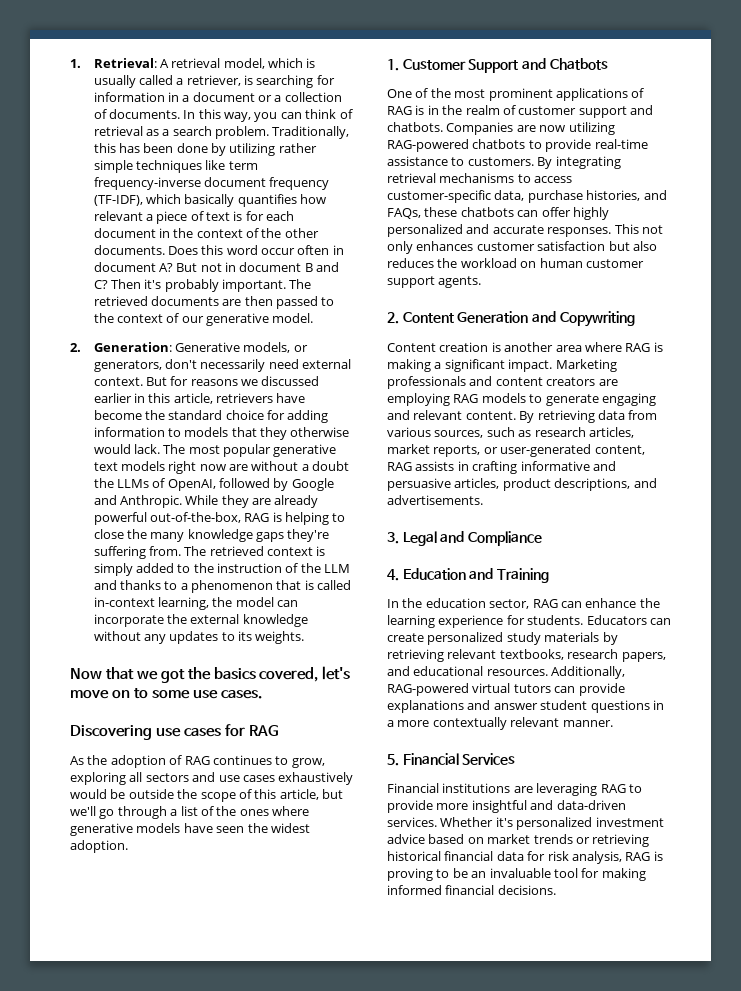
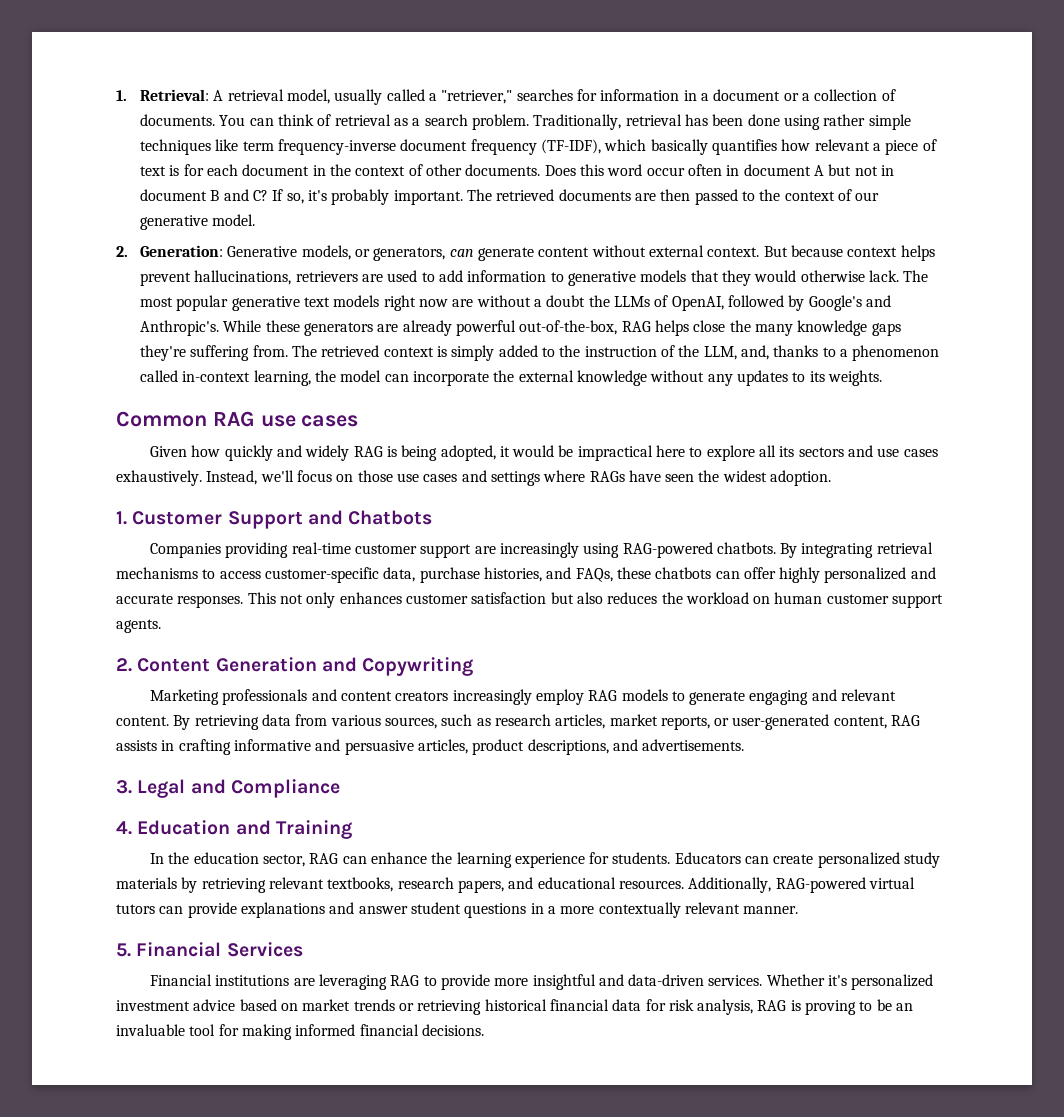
[268,58,316,68] which is -> (331, 96) none
[186,75,314,88] retriever, is searching -> [441,89,573,104] "retriever," searches
[183,109,278,122] In this way, you -> [219,115,246,126] You
[93,143,116,153] this -> [625,114,682,126] retrieval
[211,143,276,156] by utilizing -> [783,115,820,130] using
[261,228,282,238] the -> (423, 170) none
[158,263,198,272] A? But -> [813,164,852,176] A but
[110,279,141,289] Then -> [272,189,304,204] If so,
[164,359,352,372] [93,376,320,386] [93,393,306,404] [93,410,329,423] don't necessarily need external context. But for reasons we discussed earlier in this article, retrievers have become the standard choice for adding -> [449,245,935,261] [140,270,464,286] can generate content without external context. But because context helps prevent hallucinations, retrievers are used to add
(181, 432) none -> [568,271,637,286] generative
[290,427,350,437] [93,444,131,454] otherwise would -> [754,270,865,282] would otherwise
[291,478,334,491] [93,495,249,508] Google and Anthropic. While they -> [808,295,891,311] [140,320,374,336] Google's and Anthropic's. While these generators
[272,512,346,525] is helping to -> [655,320,690,336] helps
[324,564,351,573] [93,580,117,590] LLM and -> [703,345,769,360] LLM, and,
[276,580,314,590] that is -> (940, 353) none
[70,666,351,683] [70,688,262,699] [70,724,279,740] [70,755,325,768] [70,772,354,785] [70,789,343,802] [70,806,309,819] [70,823,181,836] Now that we got the basics covered, let's move on to some use cases. // Discovering use cases for RAG // As the adoption of RAG continues to grow, exploring all sectors and use cases exhaustively would be outside the scope of this article, but we'll go through a list of the ones where generative models -> [116,411,359,427] [149,445,938,461] [116,470,625,486] Common RAG use cases // Given how quickly and widely RAG is being adopted, it would be impractical here to explore all its sectors and use cases exhaustively. Instead, we'll focus on those use cases and settings where RAGs
[387,88,645,101] [387,105,653,118] [387,122,615,135] [387,139,648,152] [387,156,534,166] One of the most prominent applications of RAG is in the realm of customer support and chatbots. Companies are now utilizing RAG-powered chatbots to provide real-time assistance to customers. -> [149,542,776,558] Companies providing real-time customer support are increasingly using RAG-powered chatbots.
[387,342,663,352] [387,359,553,372] Content creation is another area where RAG is making a significant impact. -> (474, 666) none
[598,379,618,386] [387,393,450,406] are employing -> [452,689,584,705] increasingly employ

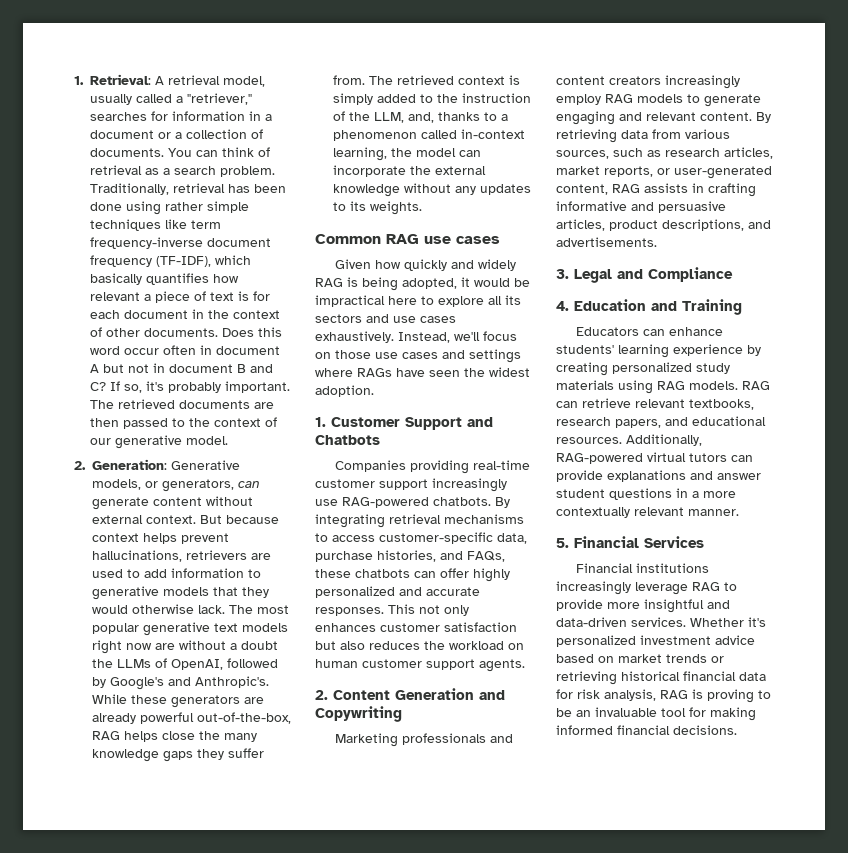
[140,345,250,361] they're suffering -> [197,748,264,760] they suffer
[474,542,620,558] are increasingly using -> [432,478,507,492] [315,499,338,506] increasingly use
[149,852,339,867] In the education sector, RAG -> [575,327,639,336] Educators
[431,852,453,864] the -> [556,345,614,354] students'
[589,852,941,868] [116,877,266,893] for students. Educators can create personalized study materials by retrieving -> [747,345,761,356] [556,362,730,376] [556,380,770,394] [556,398,631,408] by creating personalized study materials using RAG models. RAG can retrieve
[293,974,387,990] are leveraging -> [556,581,688,595] increasingly leverage

